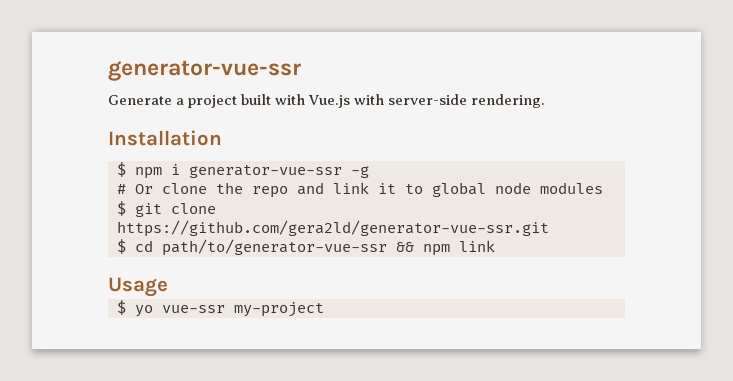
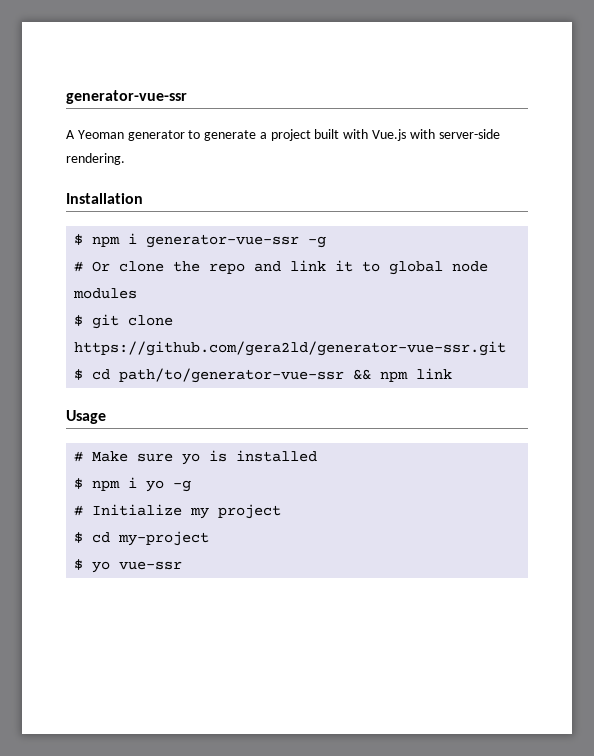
[108,95,172,105] Generate -> [66,130,257,141] A Yeoman generator to generate
(168, 287) none -> [74,450,318,465] [74,477,192,492] [74,504,282,519] [74,531,210,546] // # Make sure yo is installed // $ npm i yo -g // # Initialize my project // $ cd my-project
[234,302,324,317] my-project -> (183, 565) none

